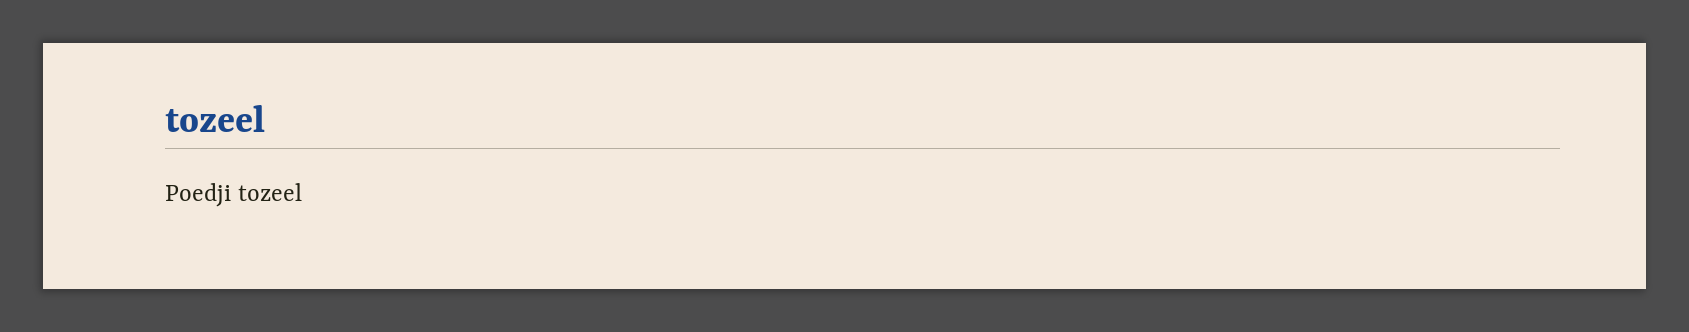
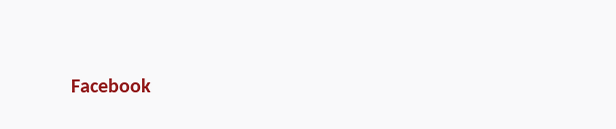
[165,105,265,132] [165,183,303,207] tozeel // Poedji tozeel -> [71,78,152,93] Facebook

